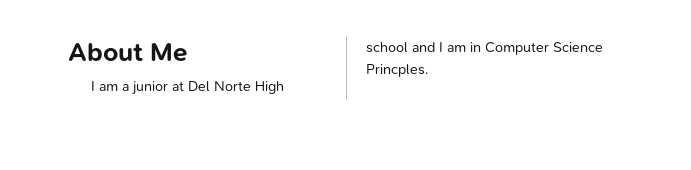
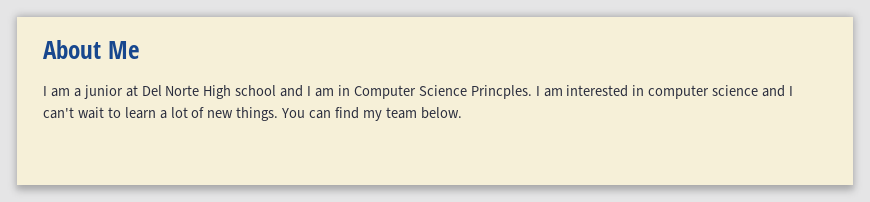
(428, 70) none -> [535,85,794,99] [43,107,462,121] I am interested in computer science and I can't wait to learn a lot of new things. You can find my team below.

